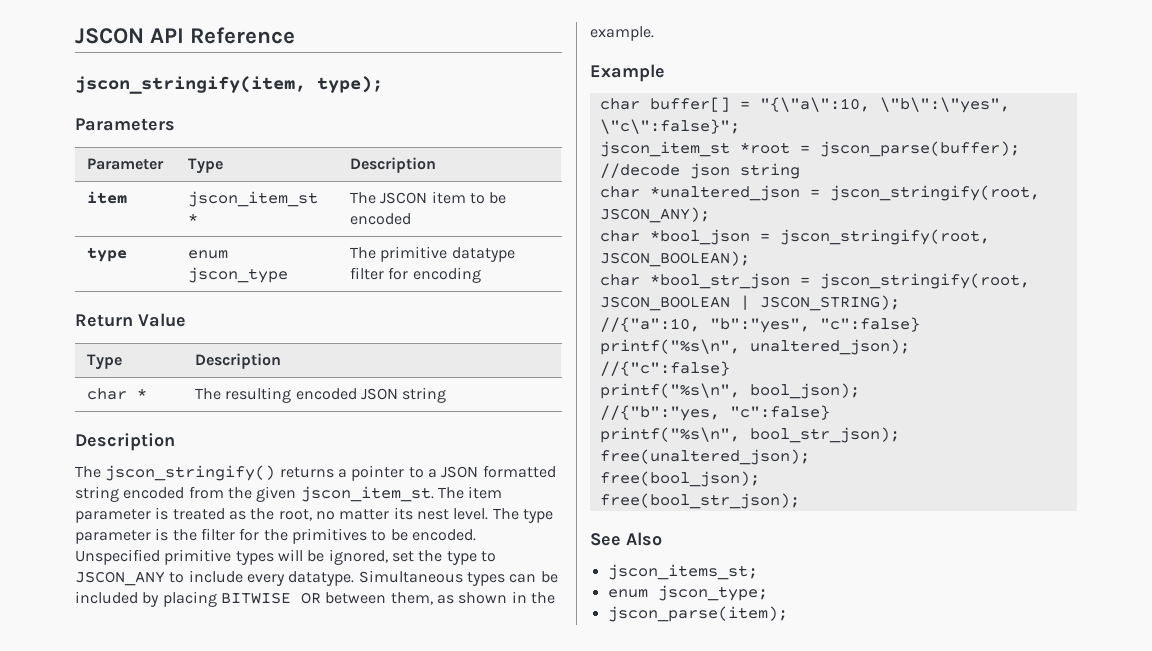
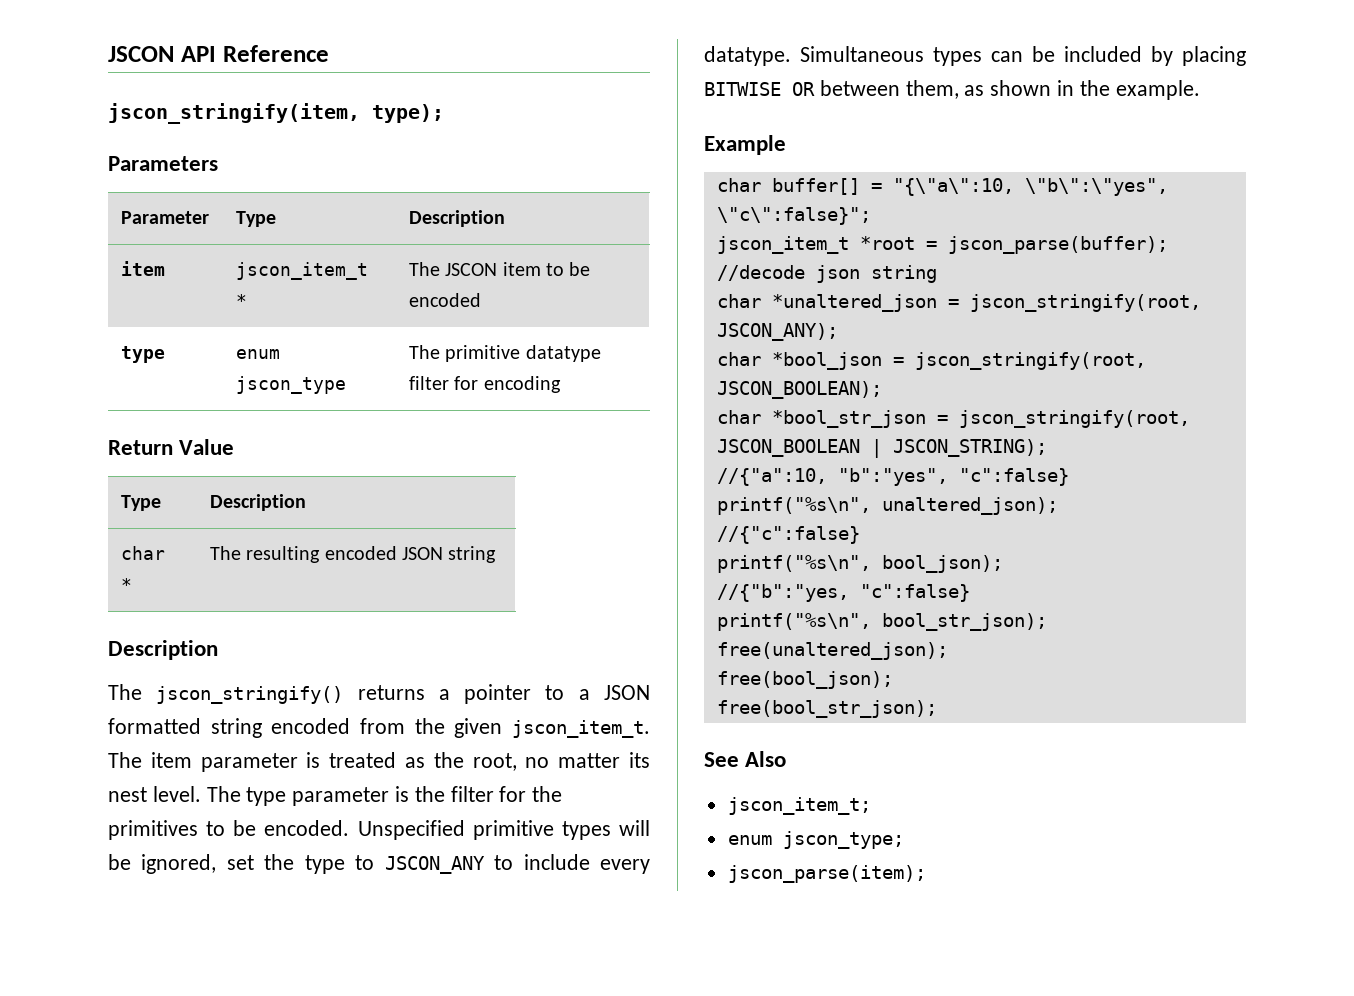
[188,191,319,207] jscon_item_st -> [236,262,369,280] jscon_item_t
[300,486,434,502] jscon_item_st. -> [512,720,650,738] jscon_item_t.
[599,141,730,157] jscon_item_st -> [716,236,849,254] jscon_item_t
[607,564,758,580] jscon_items_st; -> [727,797,871,815] jscon_item_t;

